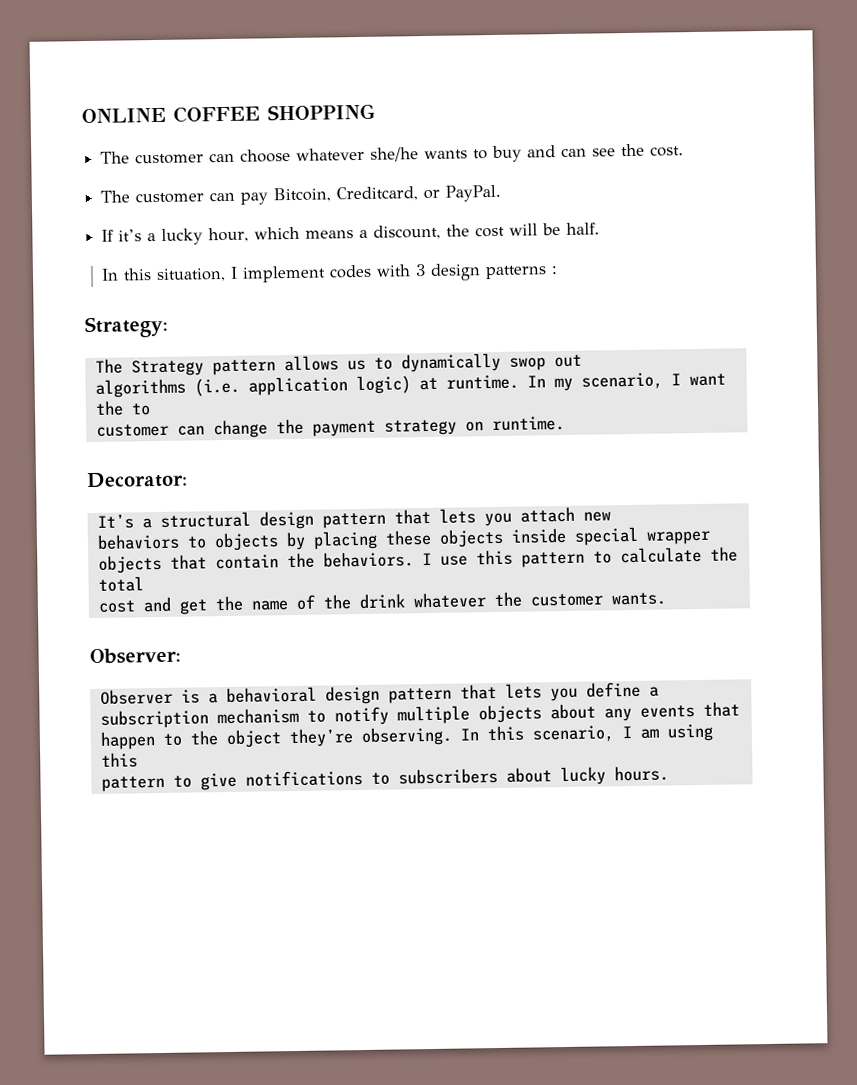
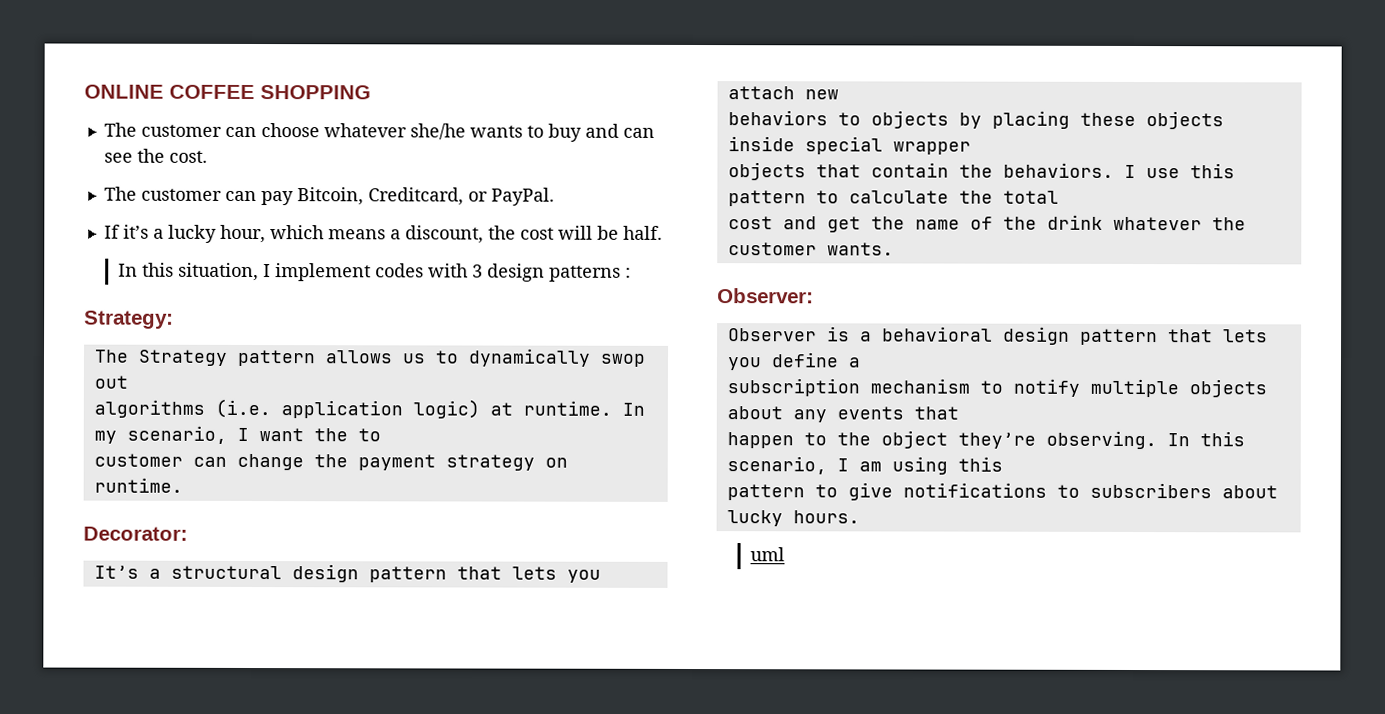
(669, 773) none -> [749,547,785,562] // uml

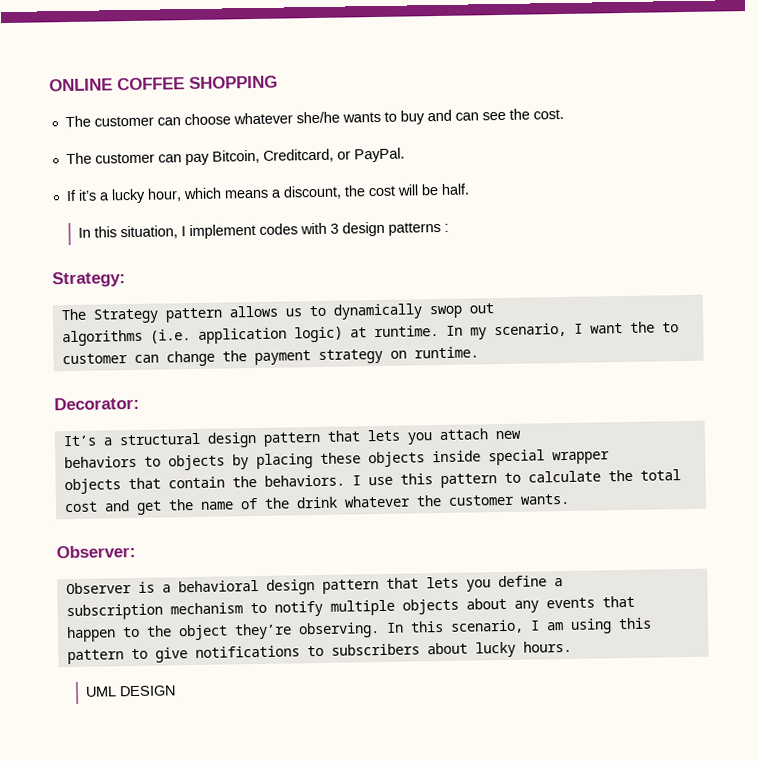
[749,547,785,562] uml -> [84,685,176,697] UML DESIGN

